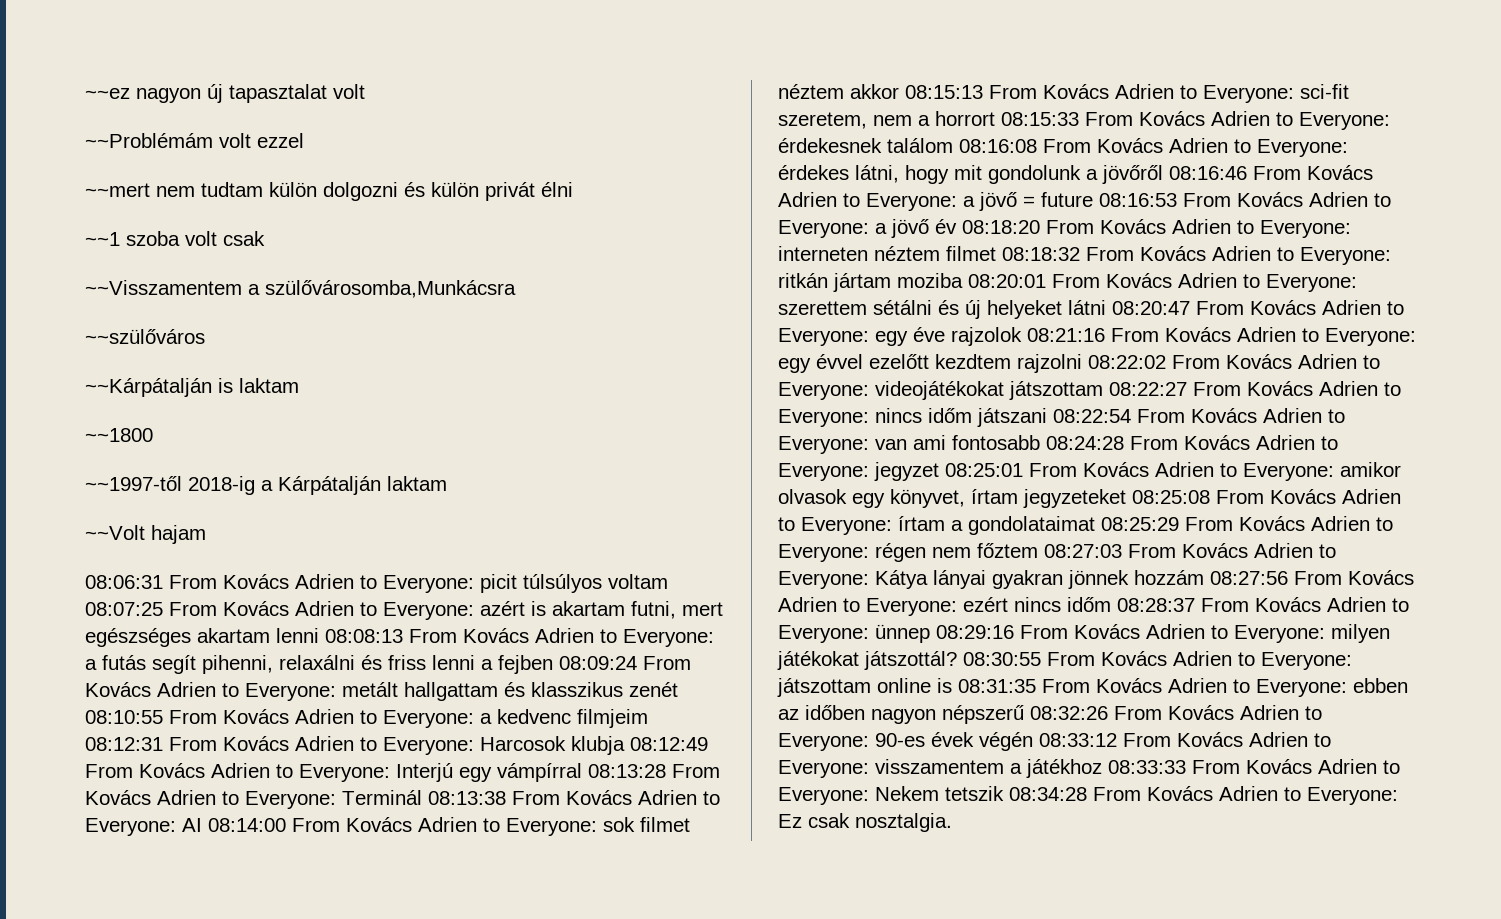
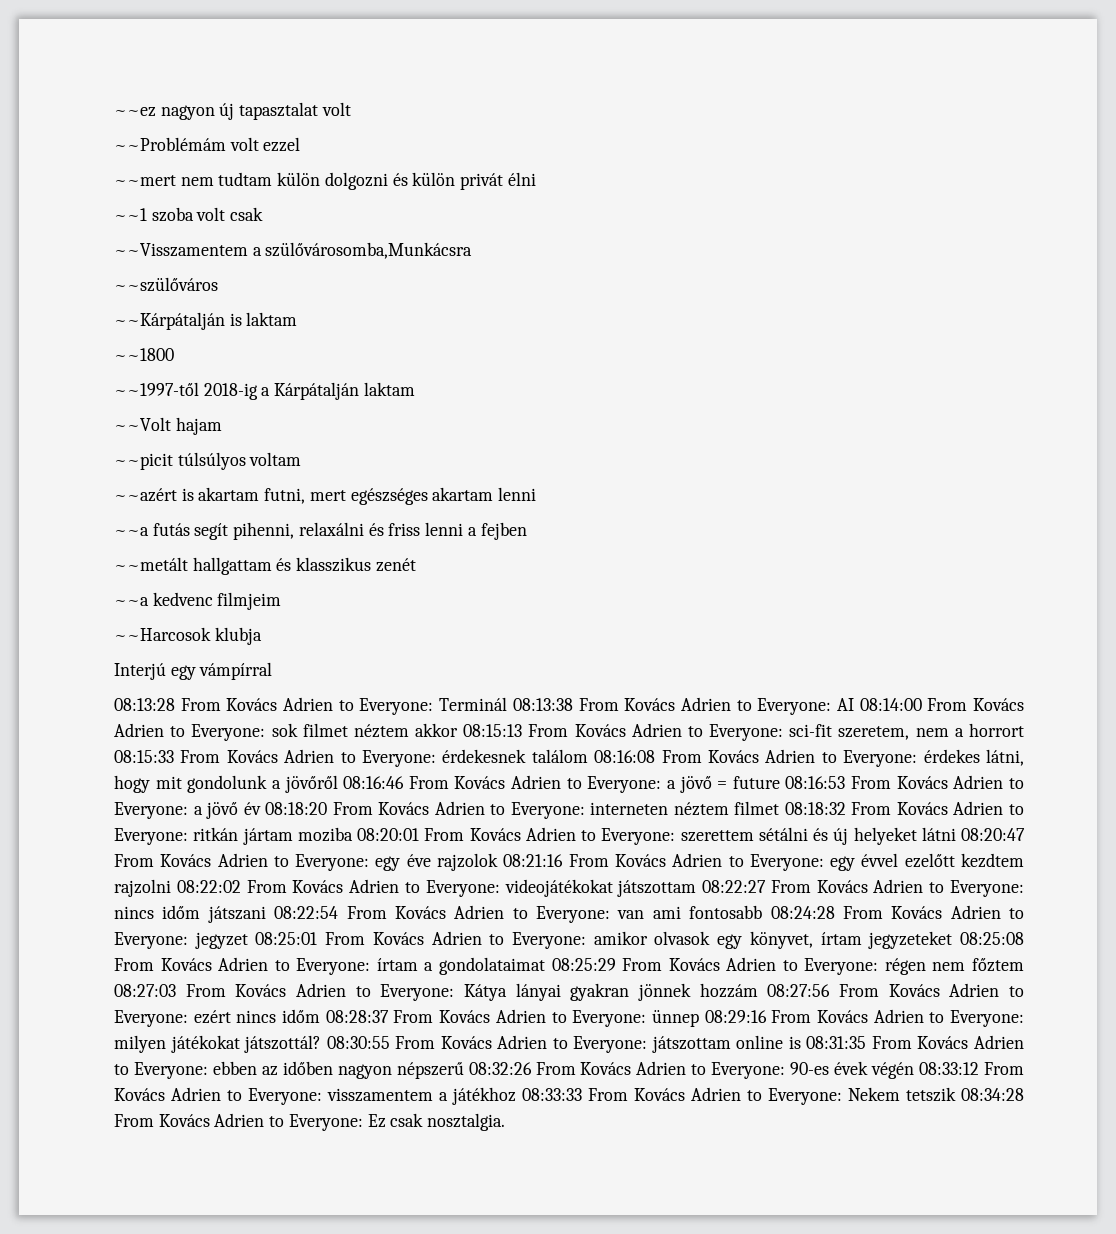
[85,574,668,593] [85,601,525,620] 08:06:31 From Kovács Adrien to Everyone: picit túlsúlyos voltam 08:07:25 From Kovács Adrien to Everyone: azért -> [114,452,302,470] [114,488,177,502] ~~picit túlsúlyos voltam // ~~azért
[325,628,714,647] [85,659,97,670] 08:08:13 From Kovács Adrien to Everyone: a -> [114,527,149,536] // ~~a
[559,656,691,670] [85,682,678,701] [85,709,648,728] [85,736,708,755] [85,763,390,782] 08:09:24 From Kovács Adrien to Everyone: metált hallgattam és klasszikus zenét 08:10:55 From Kovács Adrien to Everyone: a kedvenc filmjeim 08:12:31 From Kovács Adrien to Everyone: Harcosok klubja 08:12:49 From Kovács Adrien to Everyone: -> [114,557,416,575] [114,592,282,610] [114,627,262,645] // ~~metált hallgattam és klasszikus zenét // ~~a kedvenc filmjeim // ~~Harcosok klubja //
(582, 772) none -> (273, 671) //

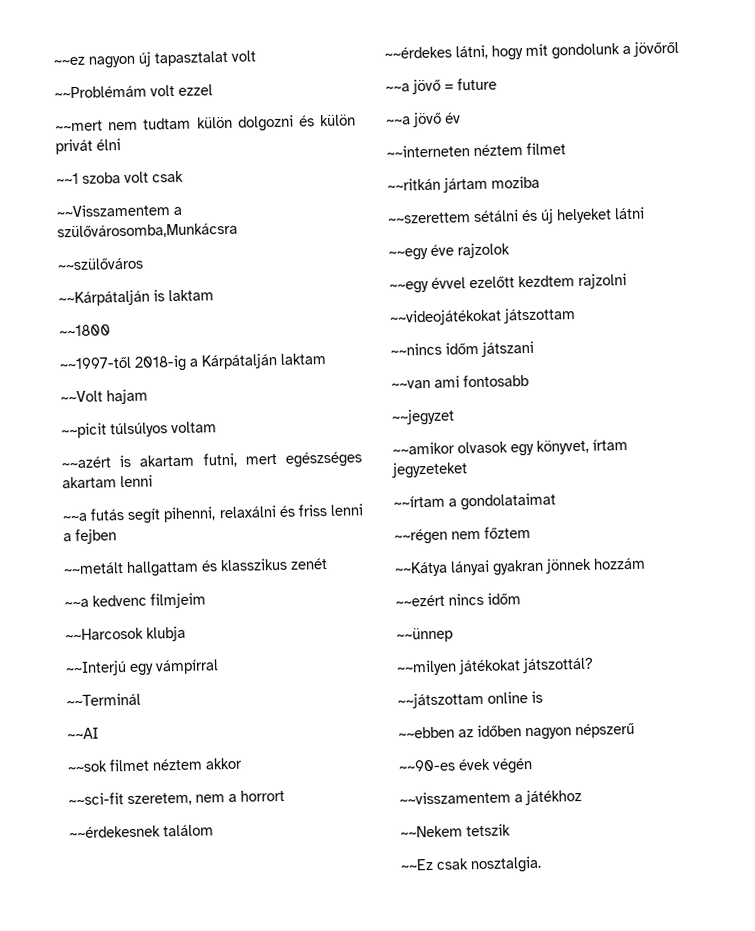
[114,663,166,680] Interjú -> [65,660,127,677] ~~Interjú
[114,697,1024,715] [114,723,1024,741] [114,749,980,767] 08:13:28 From Kovács Adrien to Everyone: Terminál 08:13:38 From Kovács Adrien to Everyone: AI 08:14:00 From Kovács Adrien to Everyone: sok filmet néztem akkor 08:15:13 From Kovács Adrien to Everyone: sci-fit szeretem, nem a horrort 08:15:33 From Kovács Adrien to Everyone: érdekesnek találom 08:16:08 From Kovács Adrien to Everyone: érdekes -> [66,692,141,707] [67,727,99,740] [67,757,243,773] [68,789,285,807] [69,824,214,839] [384,46,452,59] ~~Terminál // ~~AI // ~~sok filmet néztem akkor // ~~sci-fit szeretem, nem a horrort // ~~érdekesnek találom // ~~érdekes
[343,775,1025,793] [114,801,1024,819] [114,827,754,845] 08:16:46 From Kovács Adrien to Everyone: a jövő = future 08:16:53 From Kovács Adrien to Everyone: a jövő év 08:18:20 From Kovács Adrien to Everyone: interneten néztem filmet 08:18:32 From Kovács Adrien to Everyone: ritkán jártam moziba 08:20:01 From Kovács Adrien to Everyone: szerettem -> [385,77,497,95] [386,111,461,128] [386,142,566,158] [387,175,540,193] [387,212,471,224] // ~~a jövő = future // ~~a jövő év // ~~interneten néztem filmet // ~~ritkán jártam moziba // ~~szerettem
[961,828,1025,841] [114,853,1024,871] [114,879,1025,897] [114,905,1024,923] [114,931,648,949] 08:20:47 From Kovács Adrien to Everyone: egy éve rajzolok 08:21:16 From Kovács Adrien to Everyone: egy évvel ezelőtt kezdtem rajzolni 08:22:02 From Kovács Adrien to Everyone: videojátékokat játszottam 08:22:27 From Kovács Adrien to Everyone: nincs időm játszani 08:22:54 From Kovács Adrien to Everyone: van ami fontosabb 08:24:28 From Kovács Adrien to Everyone: jegyzet 08:25:01 From Kovács Adrien to Everyone: amikor -> [388,242,510,261] [389,273,627,294] [389,307,576,326] [390,340,534,357] [391,373,529,389] [391,408,455,426] [392,441,455,455] // ~~egy éve rajzolok // ~~egy évvel ezelőtt kezdtem rajzolni // ~~videojátékokat játszottam // ~~nincs időm játszani // ~~van ami fontosabb // ~~jegyzet // ~~amikor
[959,932,1024,945] [114,957,1024,975] [114,983,1024,1001] [114,1009,1024,1027] [114,1035,1024,1053] [114,1061,1025,1079] [114,1087,1024,1105] [114,1113,386,1131] 08:25:08 From Kovács Adrien to Everyone: írtam a gondolataimat 08:25:29 From Kovács Adrien to Everyone: régen nem főztem 08:27:03 From Kovács Adrien to Everyone: Kátya lányai gyakran jönnek hozzám 08:27:56 From Kovács Adrien to Everyone: ezért nincs időm 08:28:37 From Kovács Adrien to Everyone: ünnep 08:29:16 From Kovács Adrien to Everyone: milyen játékokat játszottál? 08:30:55 From Kovács Adrien to Everyone: játszottam online is 08:31:35 From Kovács Adrien to Everyone: ebben az időben nagyon népszerű 08:32:26 From Kovács Adrien to Everyone: 90-es évek végén 08:33:12 From Kovács Adrien to Everyone: visszamentem a játékhoz 08:33:33 From Kovács Adrien to Everyone: Nekem tetszik 08:34:28 From Kovács Adrien to Everyone: Ez -> [393,492,556,511] [394,525,531,545] [394,557,646,577] [395,592,521,607] [396,627,453,643] [396,656,594,676] [397,690,543,709] [398,722,635,741] [398,757,533,774] [399,789,582,806] [400,823,511,838] [400,858,434,871] // ~~írtam a gondolataimat // ~~régen nem főztem // ~~Kátya lányai gyakran jönnek hozzám // ~~ezért nincs időm // ~~ünnep // ~~milyen játékokat játszottál? // ~~játszottam online is // ~~ebben az időben nagyon népszerű // ~~90-es évek végén // ~~visszamentem a játékhoz // ~~Nekem tetszik // ~~Ez

